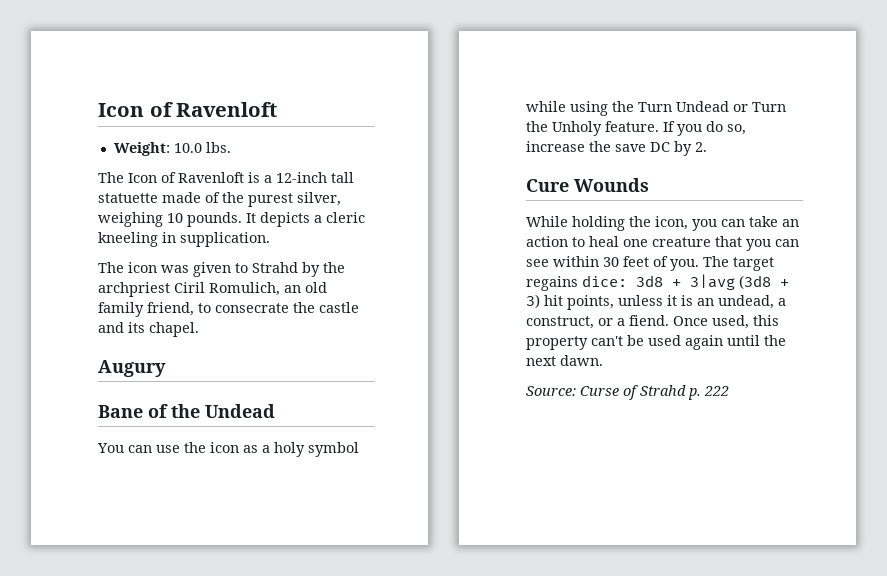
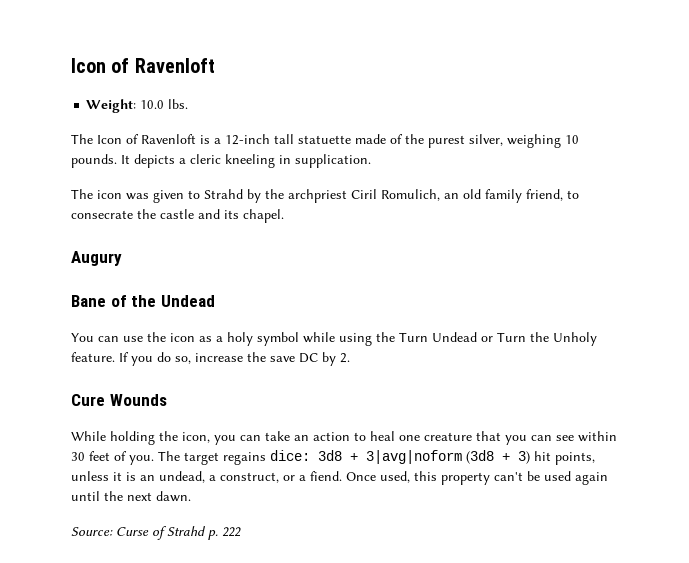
[690,274,735,290] 3|avg -> [366,450,462,464] 3|avg|noform

